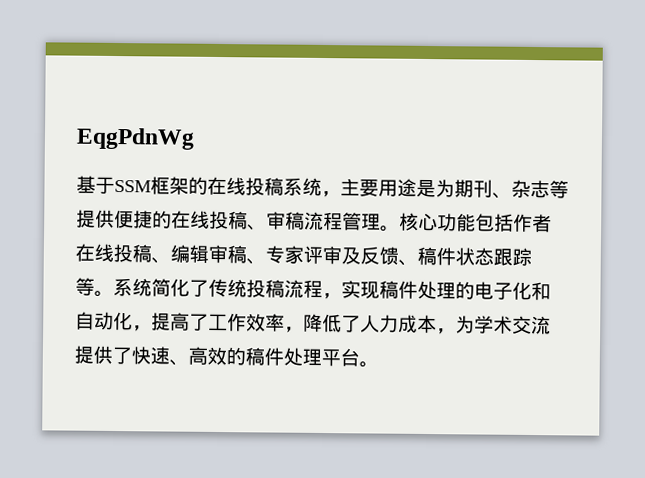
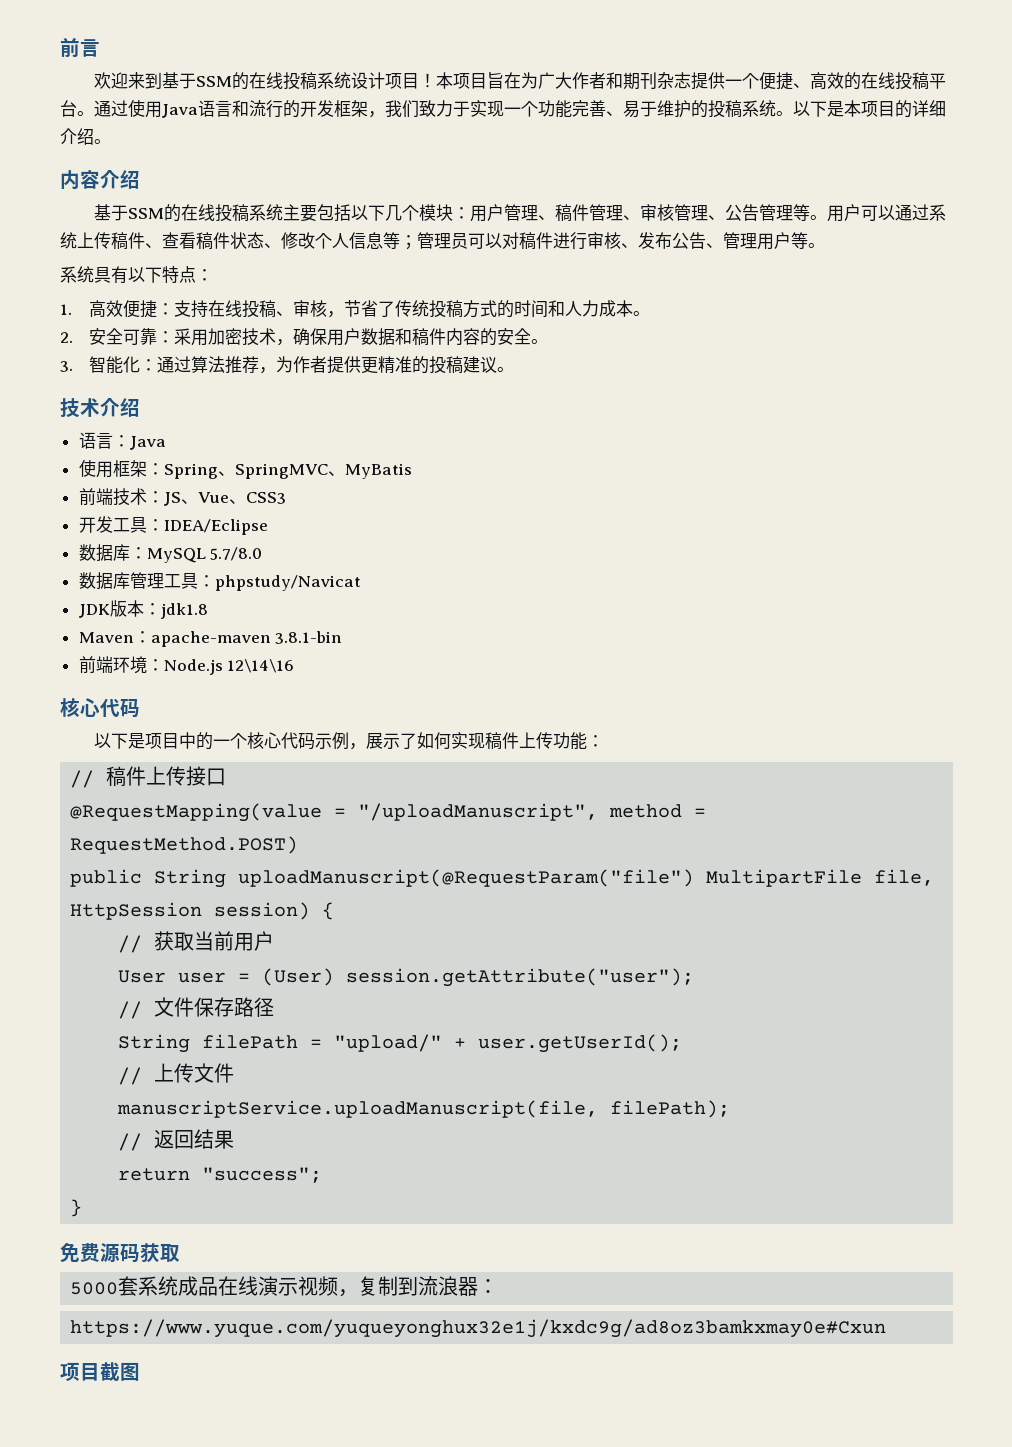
[76,127,195,150] [76,175,569,199] [76,209,552,233] [75,243,532,267] [75,277,551,301] [75,311,551,335] [74,345,379,368] EqgPdnWg // 基于SSM框架的在线投稿系统，主要用途是为期刊、杂志等提供便捷的在线投稿、审稿流程管理。核心功能包括作者在线投稿、编辑审稿、专家评审及反馈、稿件状态跟踪等。系统简化了传统投稿流程，实现稿件处理的电子化和自动化，提高了工作效率，降低了人力成本，为学术交流提供了快速、高效的稿件处理平台。 -> [60,38,100,58] [93,72,946,90] [60,99,946,118] [60,128,111,145] [60,170,140,190] [93,204,946,222] [60,232,825,250] [60,266,213,284] [60,300,651,318] [60,328,549,346] [60,356,515,374] [60,398,140,418] [78,432,166,450] [78,459,412,479] [78,488,286,506] [78,516,268,535] [78,544,263,563] [78,572,361,591] [78,600,208,619] [78,631,343,647] [78,656,295,675] [60,698,140,718] [93,732,604,750] [70,766,227,788] [70,803,707,822] [70,836,299,854] [70,869,935,888] [70,902,335,920] [118,931,275,953] [118,968,695,987] [118,997,275,1019] [118,1034,683,1053] [118,1063,235,1085] [117,1100,731,1118] [118,1129,235,1151] [118,1167,323,1183] [70,1199,83,1217] [60,1242,180,1263] [70,1276,499,1297] [70,1319,887,1338] [60,1362,140,1381] 前言 // 欢迎来到基于SSM的在线投稿系统设计项目！本项目旨在为广大作者和期刊杂志提供一个便捷、高效的在线投稿平台。通过使用Java语言和流行的开发框架，我们致力于实现一个功能完善、易于维护的投稿系统。以下是本项目的详细介绍。 // 内容介绍 // 基于SSM的在线投稿系统主要包括以下几个模块：用户管理、稿件管理、审核管理、公告管理等。用户可以通过系统上传稿件、查看稿件状态、修改个人信息等；管理员可以对稿件进行审核、发布公告、管理用户等。 // 系统具有以下特点： // 1.高效便捷：支持在线投稿、审核，节省了传统投稿方式的时间和人力成本。 // 2.安全可靠：采用加密技术，确保用户数据和稿件内容的安全。 // 3.智能化：通过算法推荐，为作者提供更精准的投稿建议。 // 技术介绍 // 语言：Java // 使用框架：Spring、SpringMVC、MyBatis // 前端技术：JS、Vue、CSS3 // 开发工具：IDEA/Eclipse // 数据库：MySQL 5.7/8.0 // 数据库管理工具：phpstudy/Navicat // JDK版本：jdk1.8 // Maven：apache-maven 3.8.1-bin // 前端环境：Node.js 12\14\16 // 核心代码 // 以下是项目中的一个核心代码示例，展示了如何实现稿件上传功能： // // 稿件上传接口 // @RequestMapping(value = "/uploadManuscript", method = RequestMethod.POST) // public String uploadManuscript(@RequestParam("file") MultipartFile file, HttpSession session) { // // 获取当前用户 // User user = (User) session.getAttribute("user"); // // 文件保存路径 // String filePath = "upload/" + user.getUserId(); // // 上传文件 // manuscriptService.uploadManuscript(file, filePath); // // 返回结果 // return "success"; // } // 免费源码获取 // 5000套系统成品在线演示视频，复制到流浪器： // https://www.yuque.com/yuqueyonghux32e1j/kxdc9g/ad8oz3bamkxmay0e#Cxun // 项目截图

